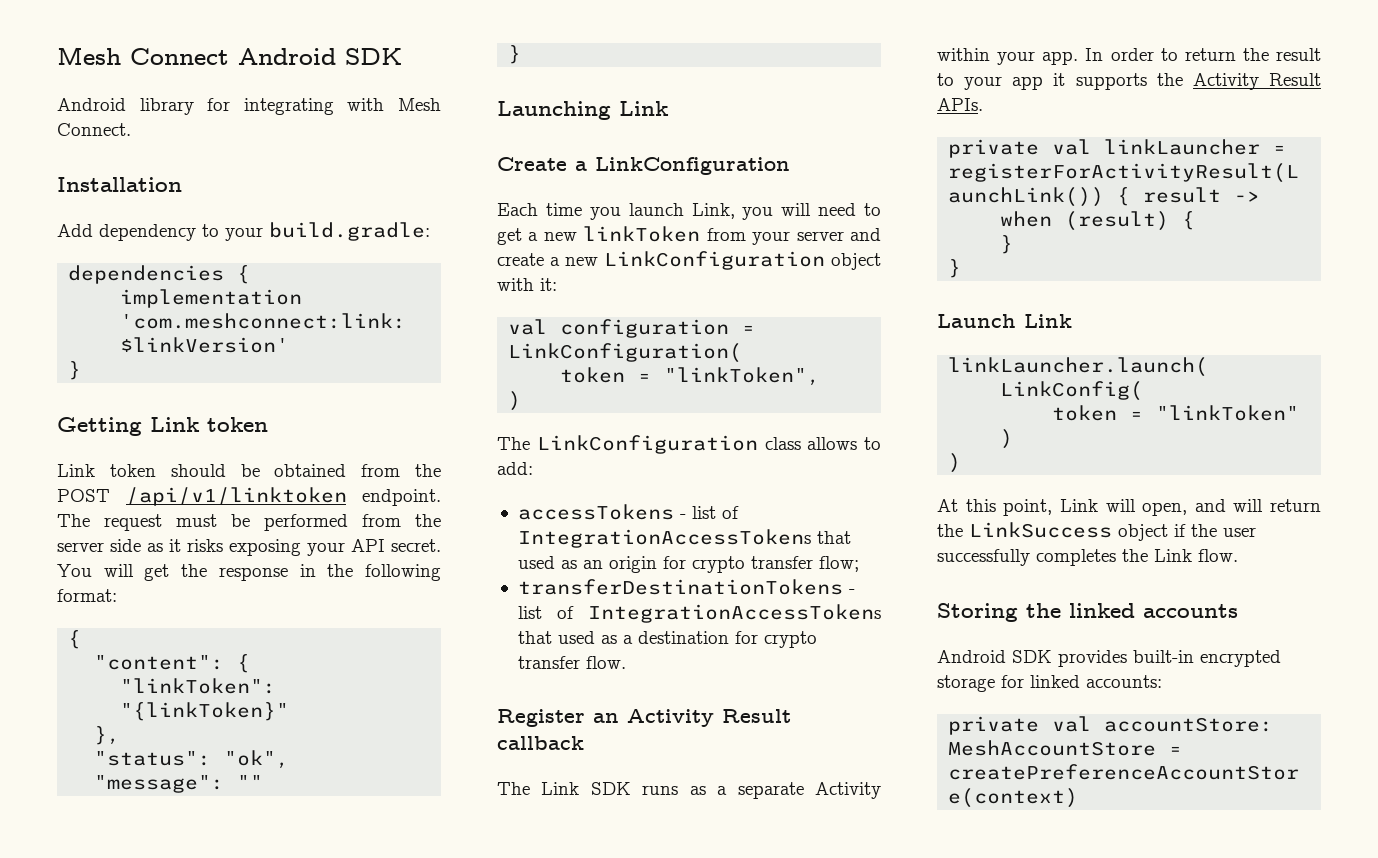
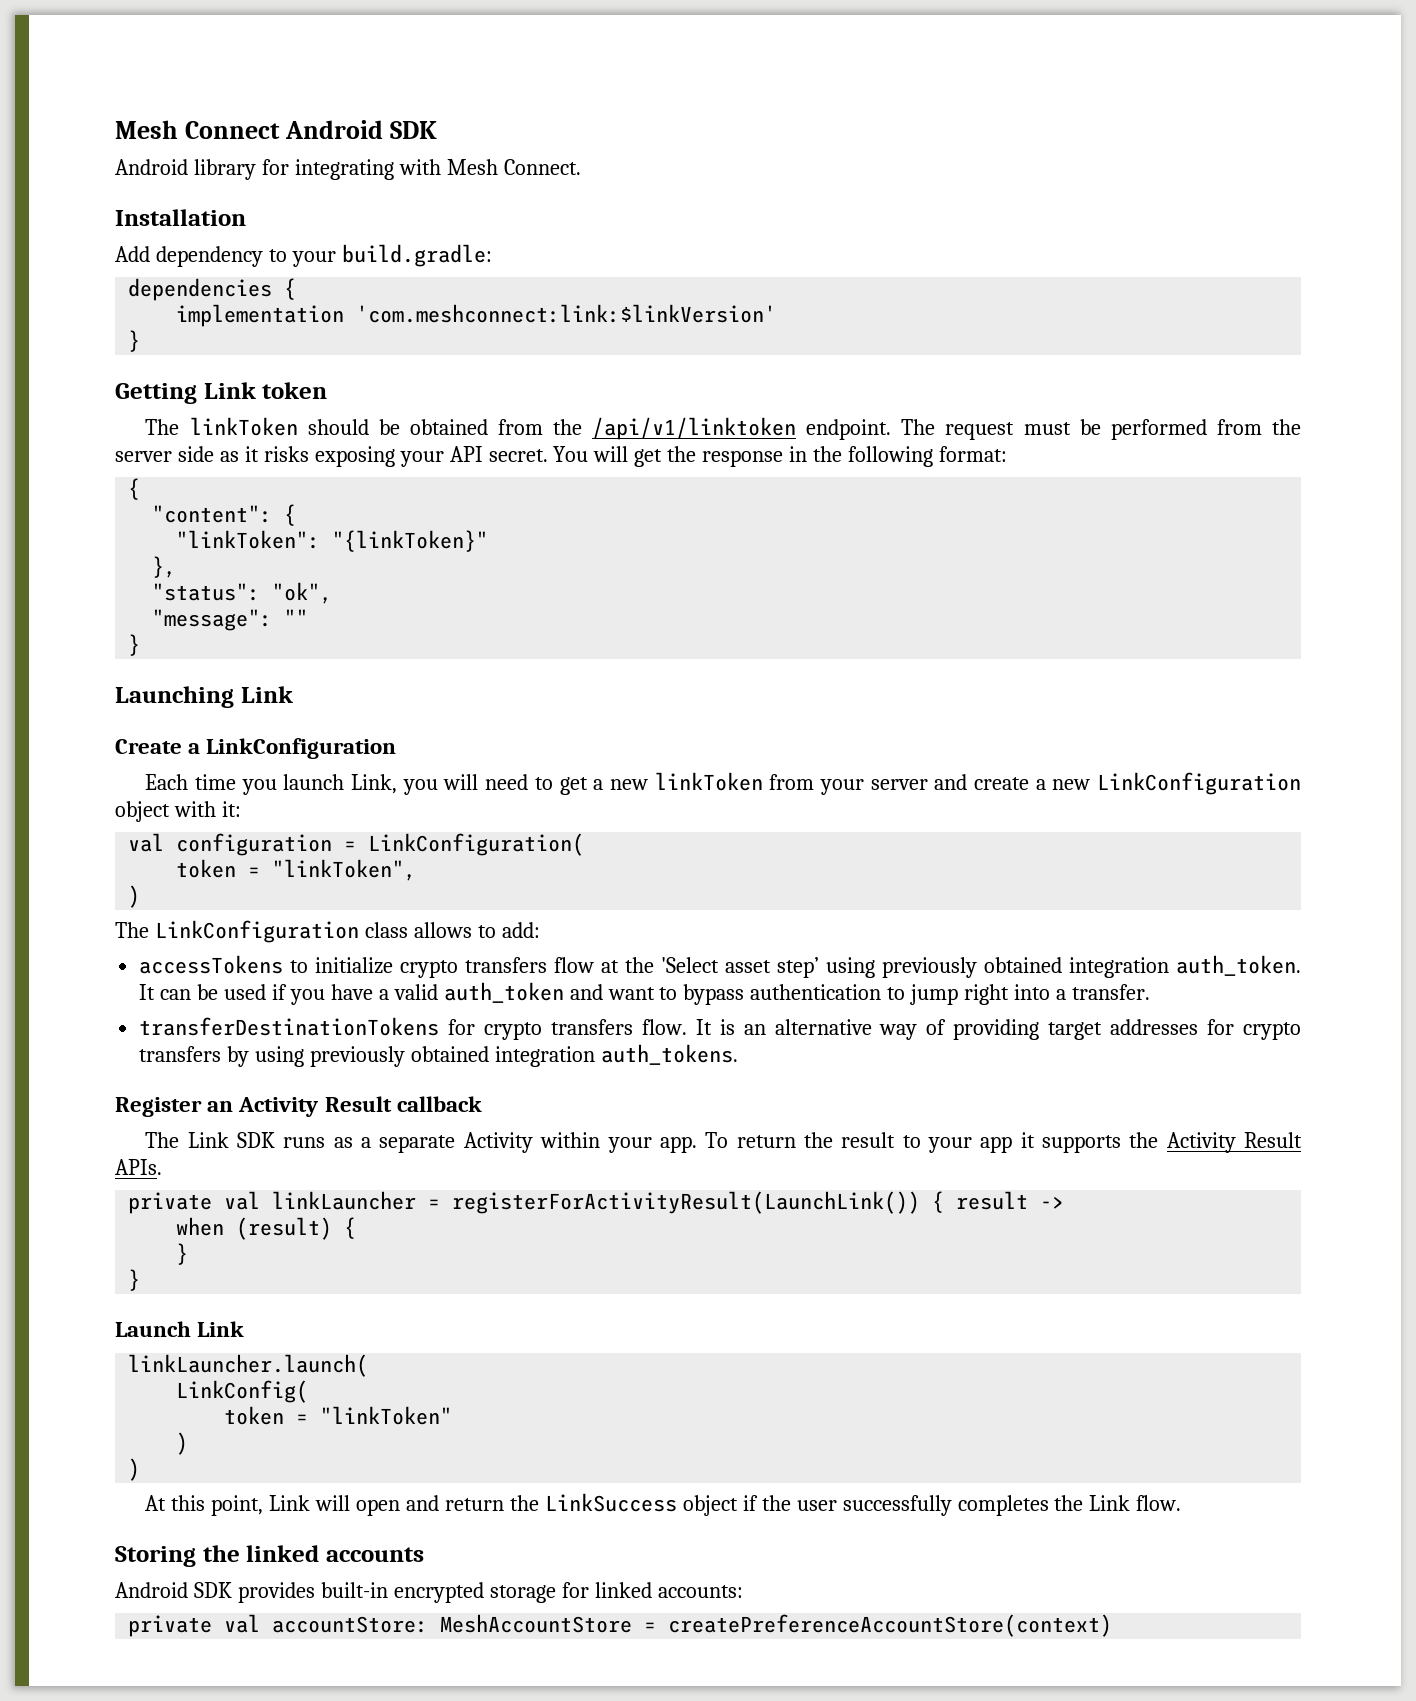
[57,464,156,477] Link token -> [145,417,298,436] The linkToken
[57,489,110,502] POST -> (583, 427) none
[679,506,739,519] [517,529,851,548] [517,556,859,573] [517,579,855,595] [517,604,881,623] [517,631,817,648] [517,656,626,669] - list of IntegrationAccessTokens that used as an origin for crypto transfer flow; // transferDestinationTokens - list of IntegrationAccessTokens that used as a destination for crypto transfer flow. -> [290,955,1302,978] [139,982,1151,1005] [139,1017,1301,1040] [139,1044,738,1067] to initialize crypto transfers flow at the 'Select asset step’ using previously obtained integration auth_token. It can be used if you have a valid auth_token and want to bypass authentication to jump right into a transfer. // transferDestinationTokens for crypto transfers flow. It is an alternative way of providing target addresses for crypto transfers by using previously obtained integration auth_tokens.
[1085,48,1178,61] In order to -> [705,1132,729,1148] To
[1142,499,1264,516] open, and will -> [356,1495,440,1516] open and

